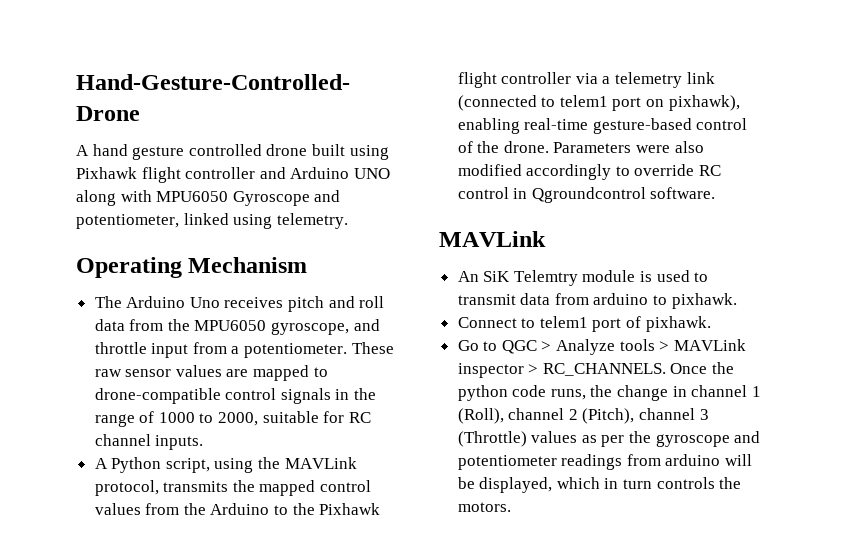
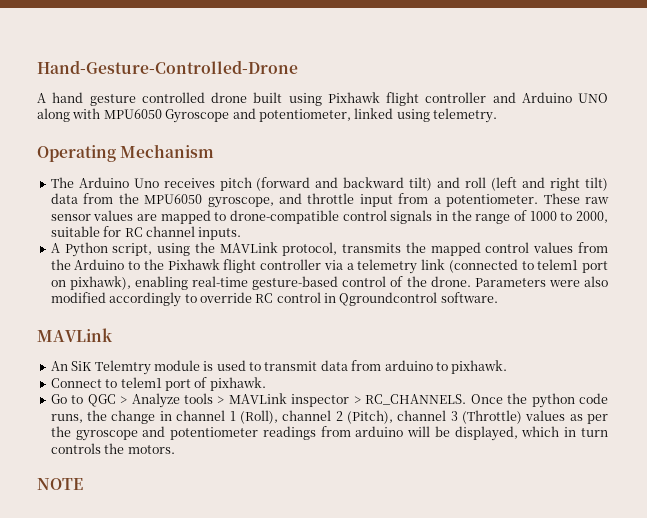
[328,296,385,308] and roll -> [256,177,608,191] (forward and backward tilt) and roll (left and right tilt)
(511, 507) none -> [37,478,83,490] // NOTE

